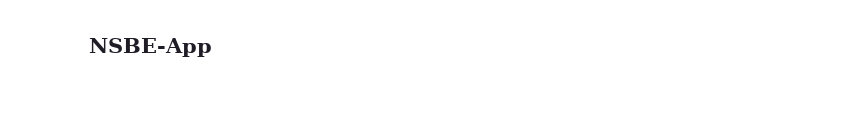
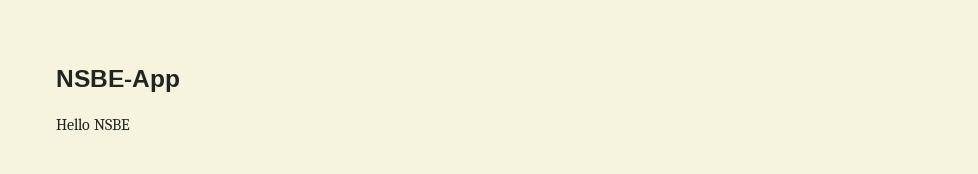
(212, 47) none -> [56,118,131,130] // Hello NSBE

